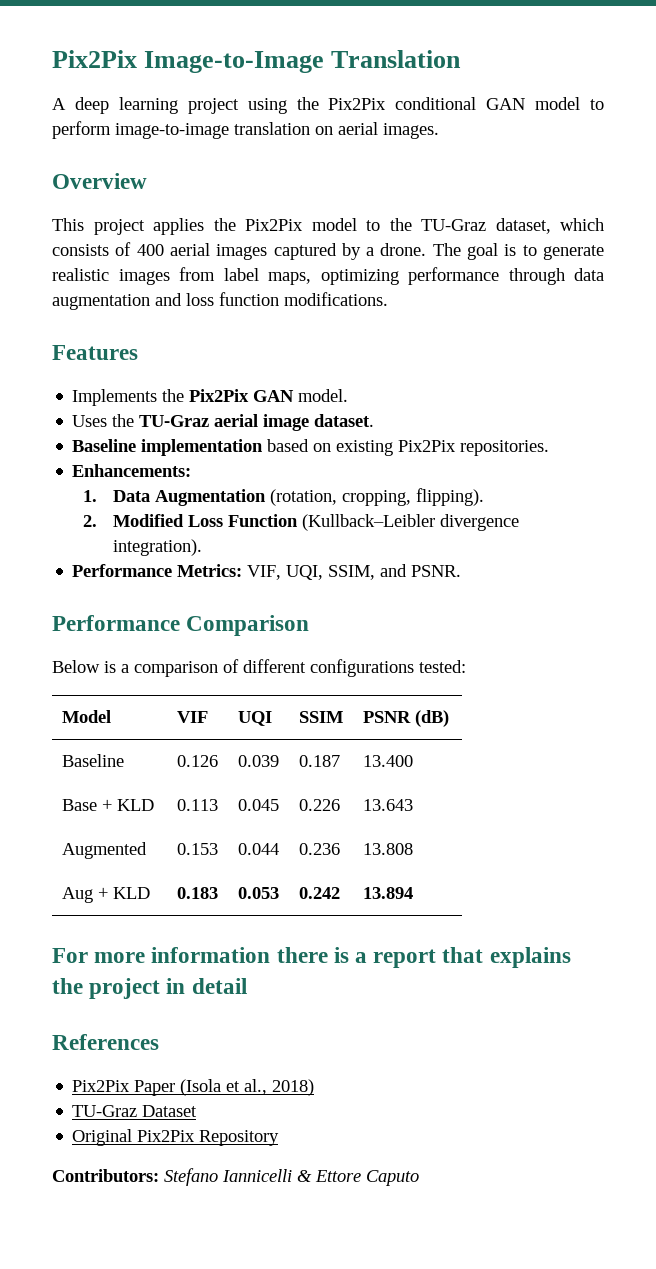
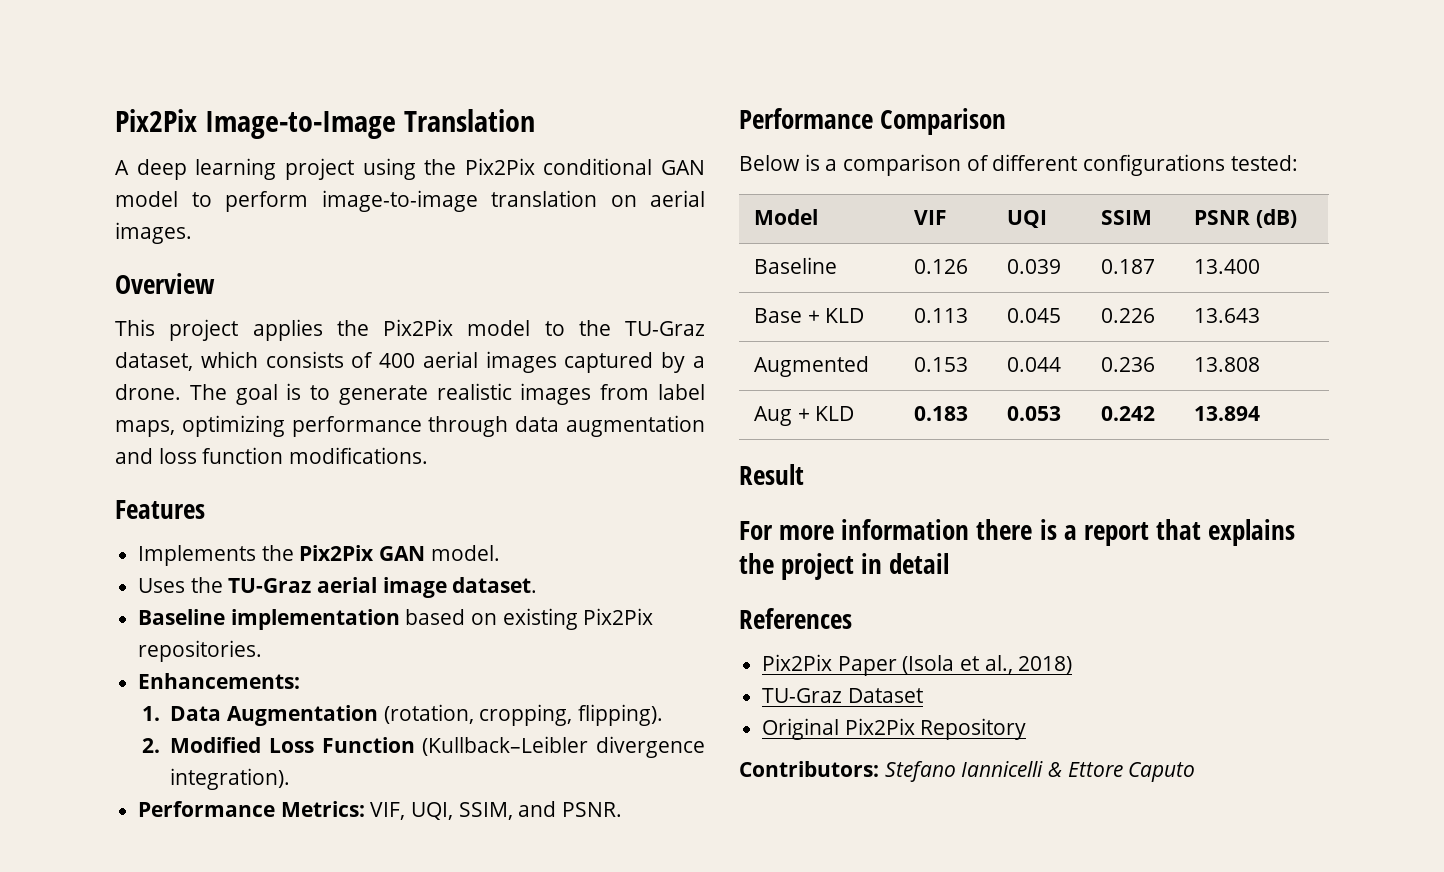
(413, 893) none -> [739,464,804,485] // Result

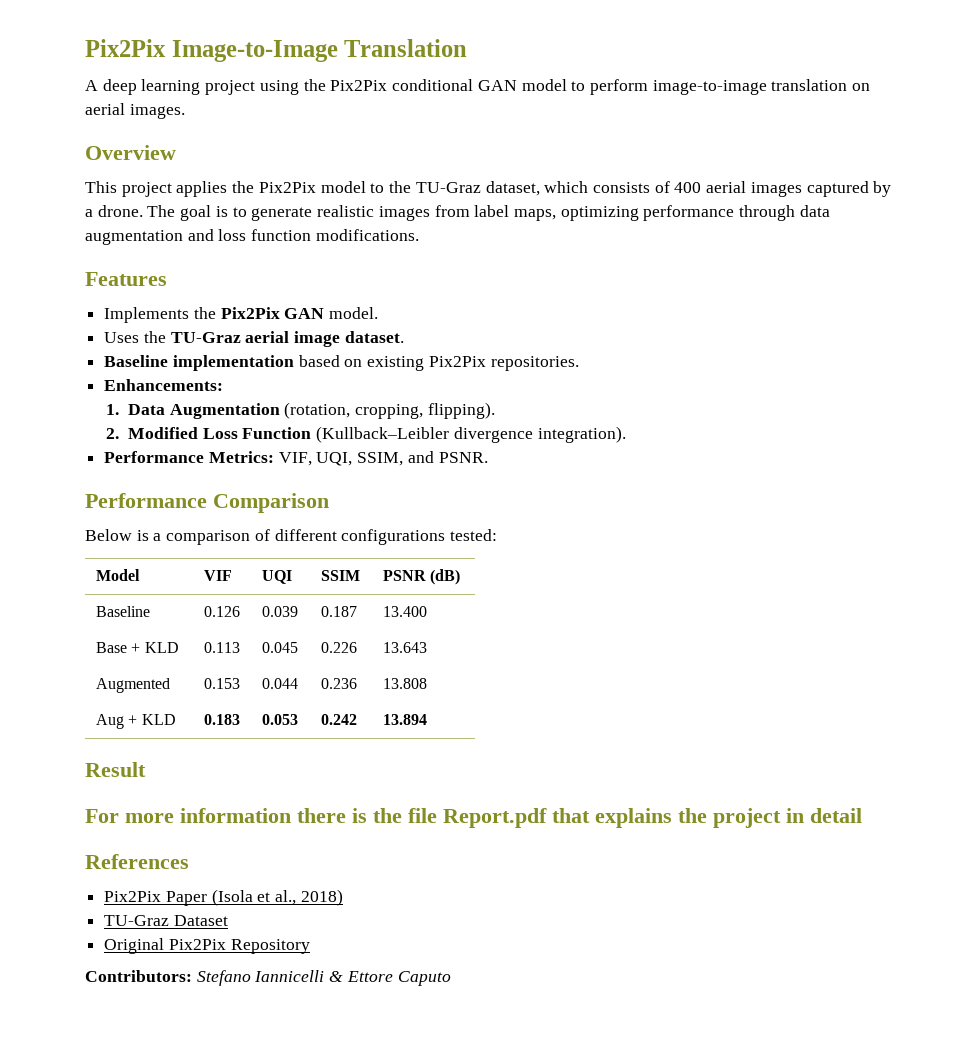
[1063,522,1149,546] a report -> [373,808,547,828] the file Report.pdf

